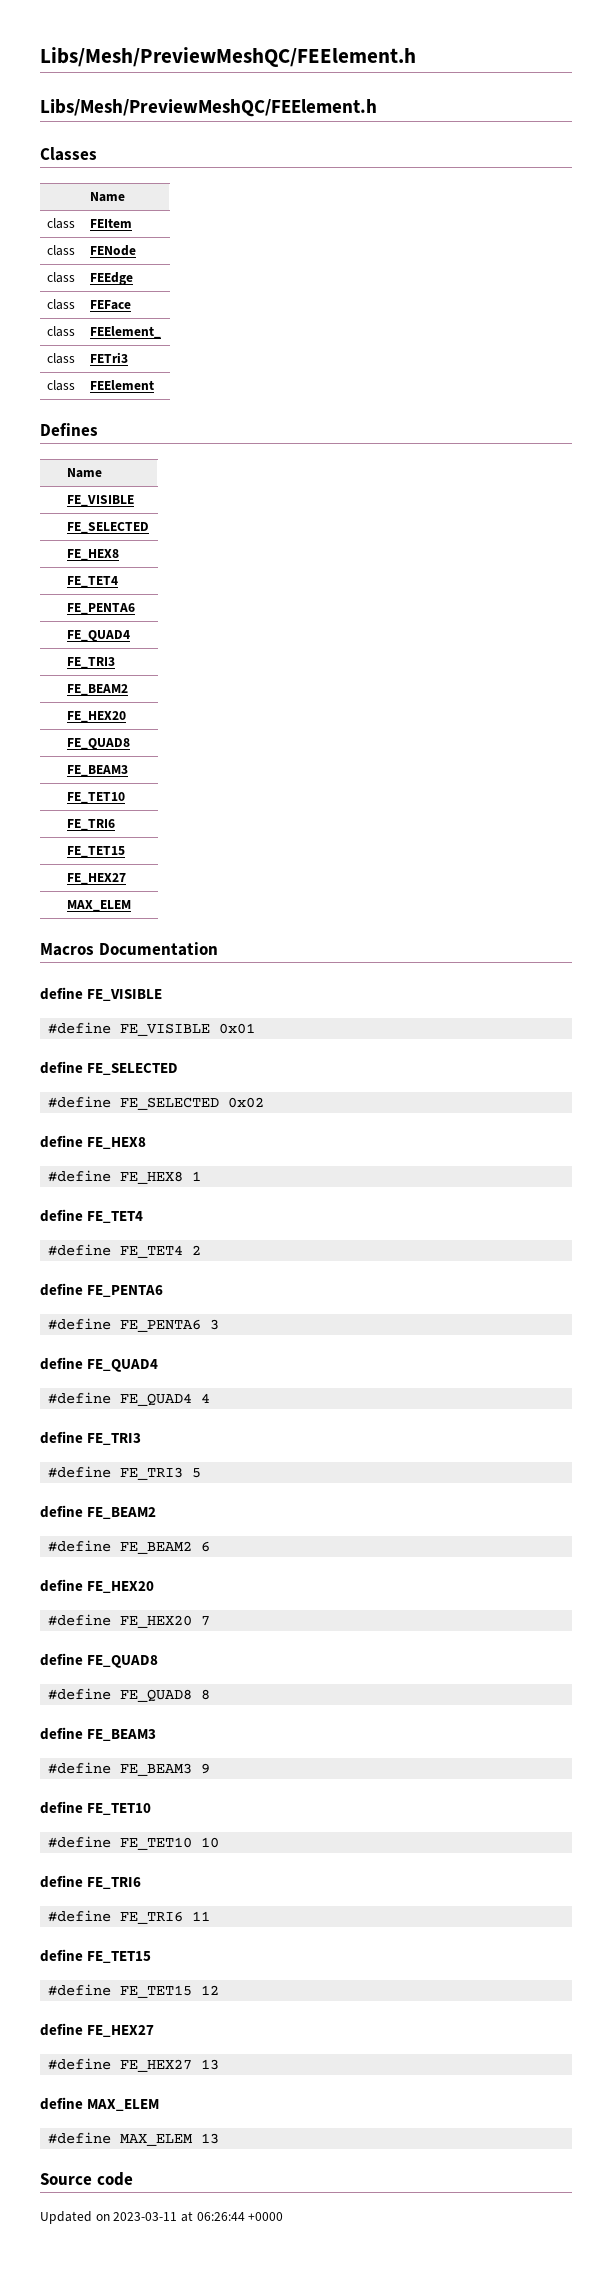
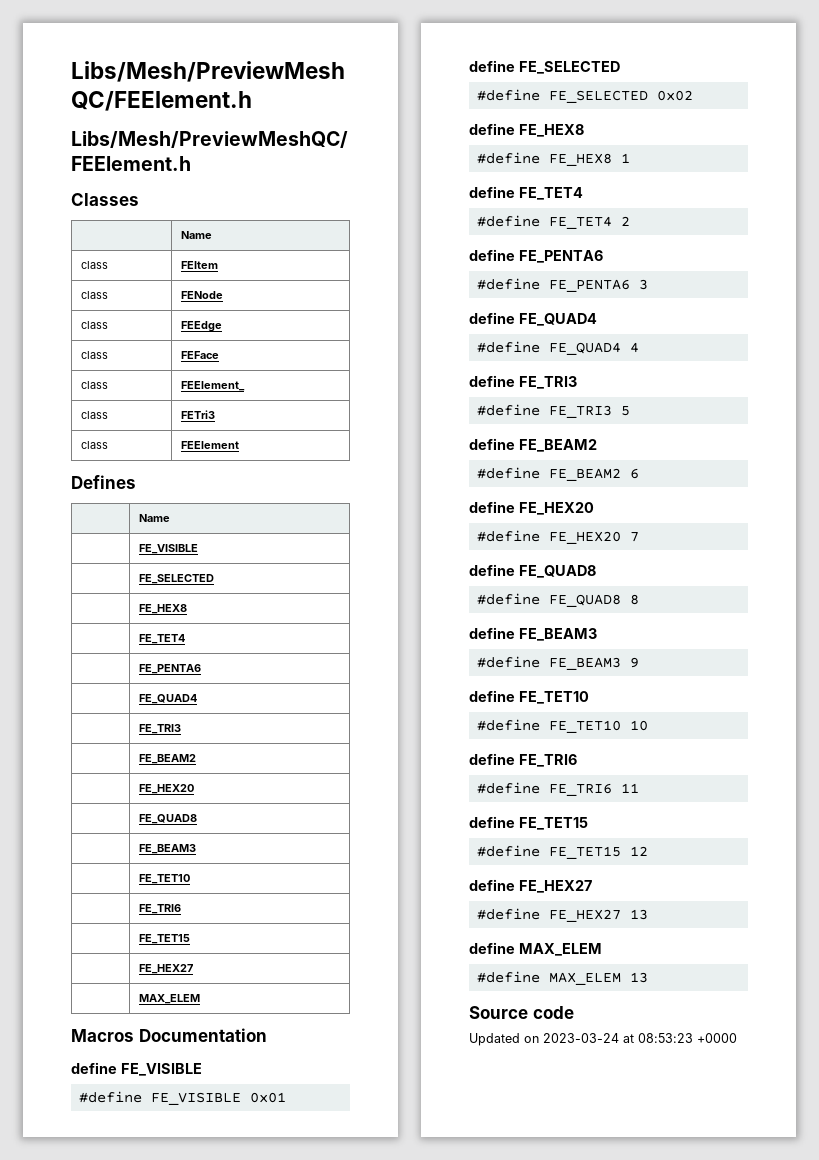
[113,2211,245,2222] 2023-03-11 at 06:26:44 -> [543,1033,693,1043] 2023-03-24 at 08:53:23

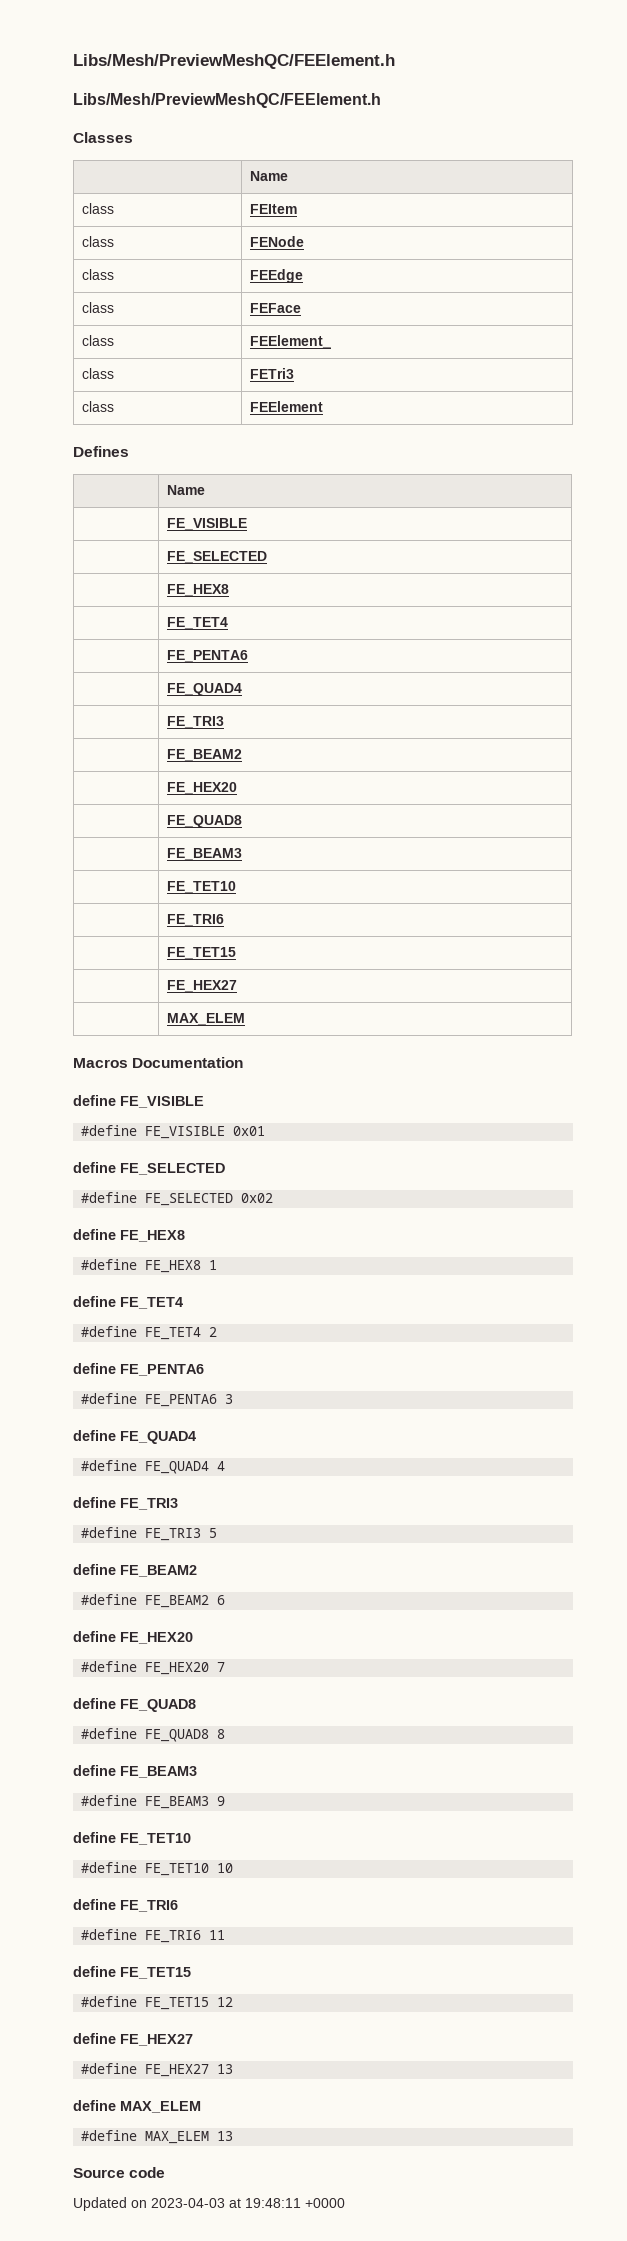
[543,1033,693,1043] 2023-03-24 at 08:53:23 -> [151,2198,301,2208] 2023-04-03 at 19:48:11

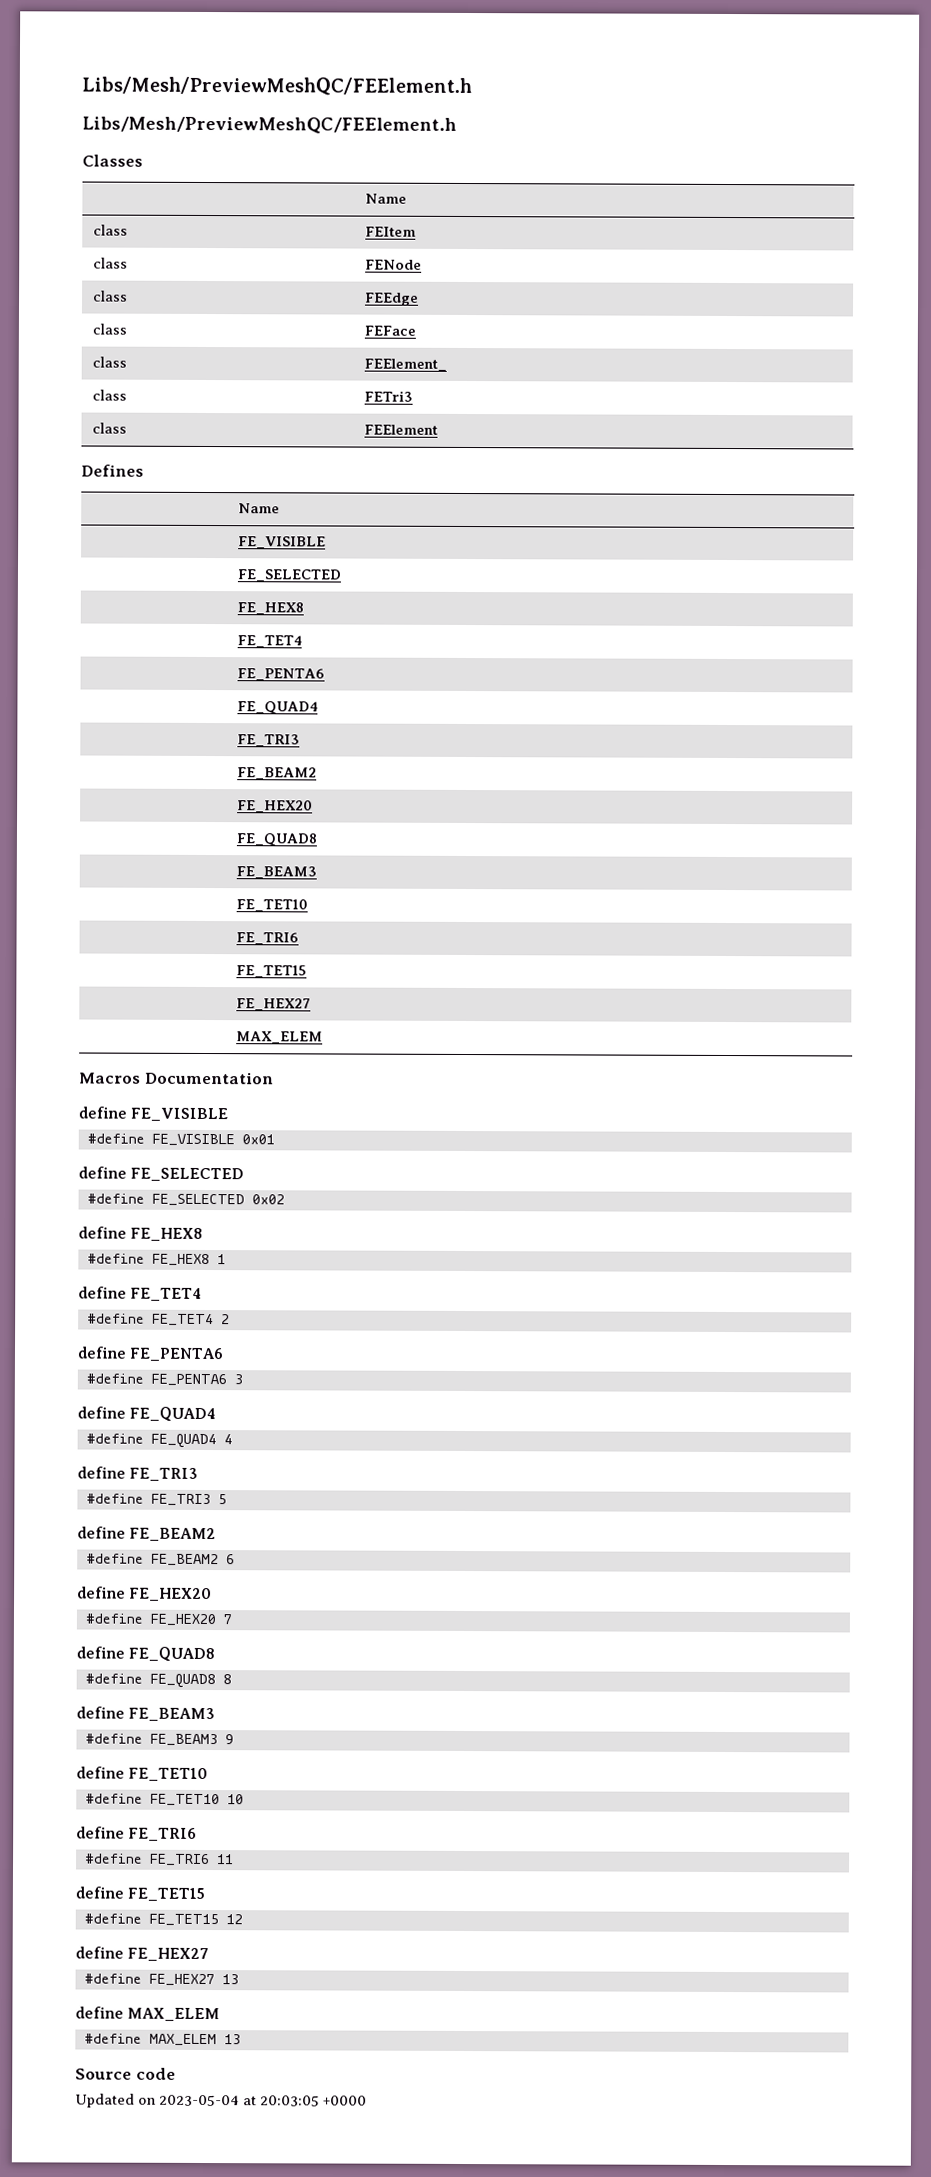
[151,2198,301,2208] 2023-04-03 at 19:48:11 -> [159,2094,320,2107] 2023-05-04 at 20:03:05

